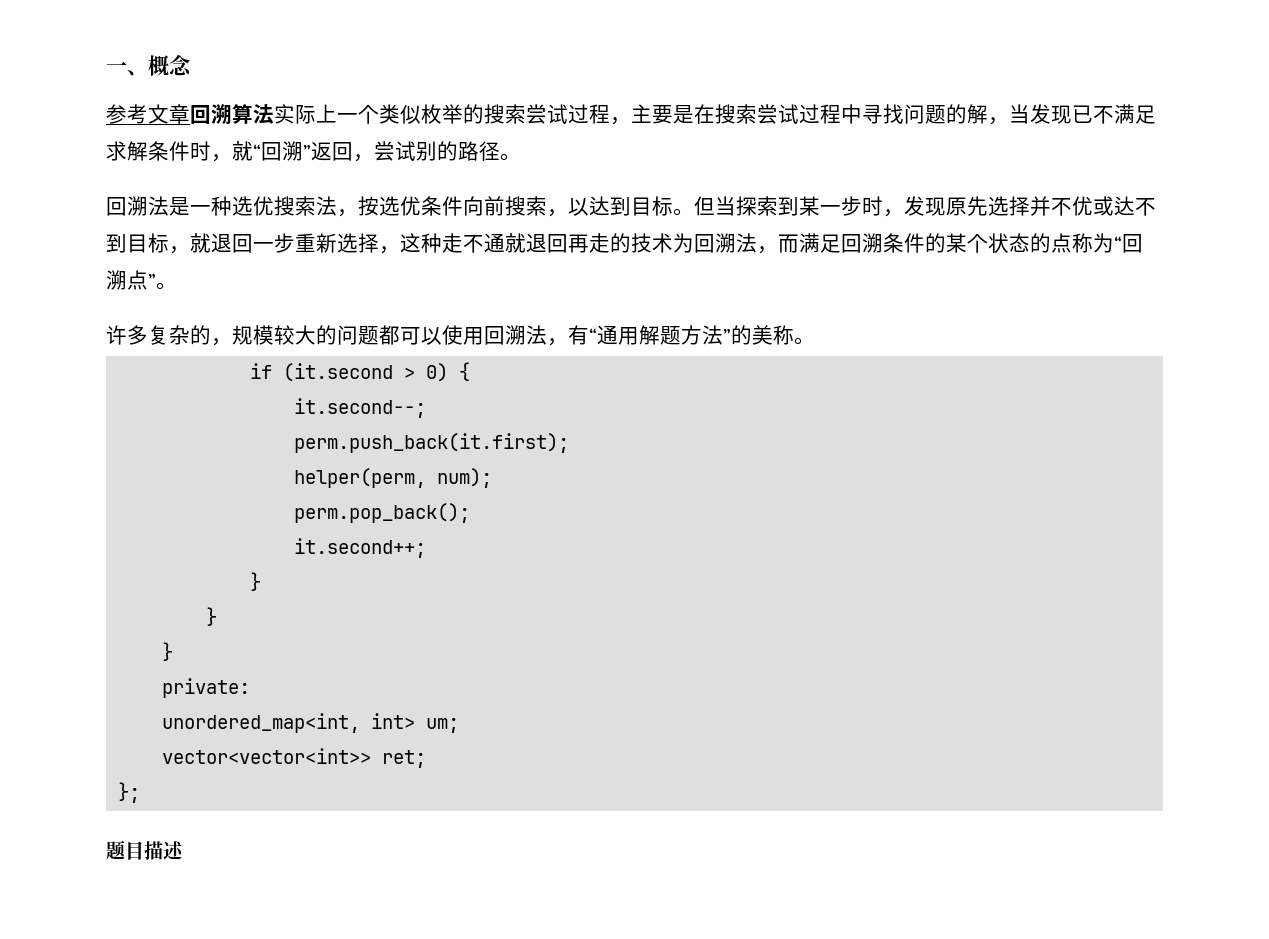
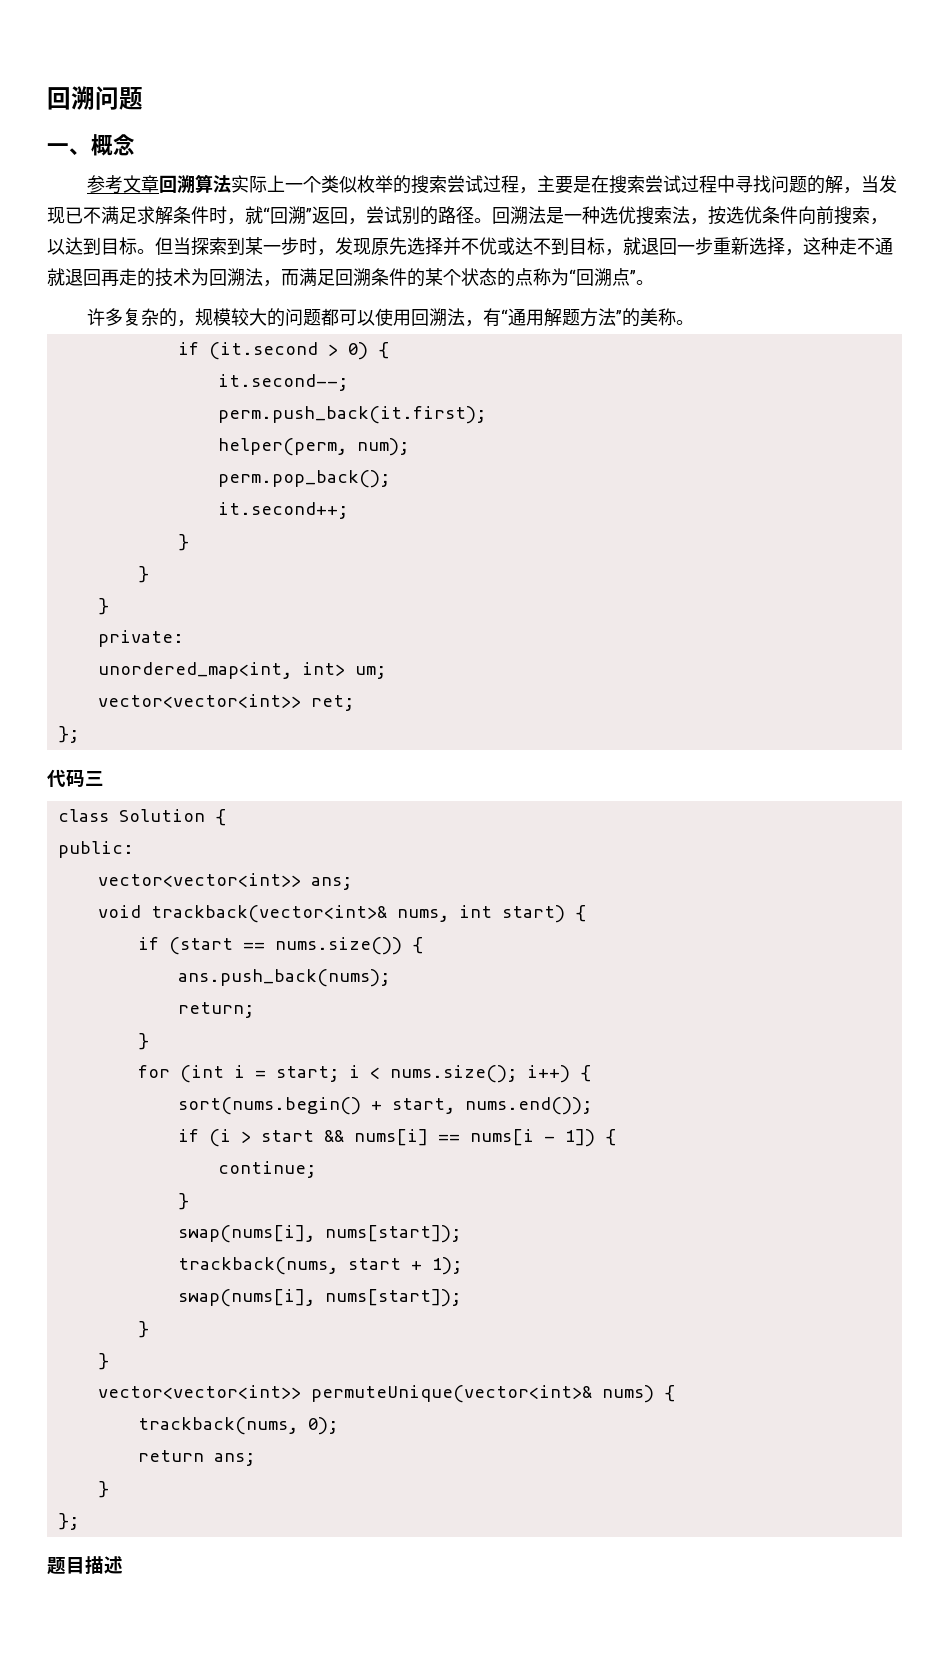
(106, 67) none -> [47,86,143,110] 回溯问题 //
(521, 157) // -> (492, 220) none
(141, 792) none -> [47,769,104,788] [57,809,226,826] [57,841,134,858] [97,873,352,890] [97,905,586,923] [137,937,423,955] [177,969,390,987] [177,1002,254,1018] [137,1033,149,1050] [137,1065,591,1083] [177,1097,592,1115] [177,1129,616,1147] [217,1161,316,1178] [177,1193,189,1210] [177,1225,461,1243] [177,1257,462,1275] [177,1289,461,1307] [137,1321,149,1338] [97,1353,109,1370] [97,1385,675,1403] [137,1417,338,1435] [137,1450,255,1466] [97,1481,109,1498] [57,1513,79,1530] // 代码三 // class Solution { // public: // vector<vector<int>> ans; // void trackback(vector<int>& nums, int start) { // if (start == nums.size()) { // ans.push_back(nums); // return; // } // for (int i = start; i < nums.size(); i++) { // sort(nums.begin() + start, nums.end()); // if (i > start && nums[i] == nums[i - 1]) { // continue; // } // swap(nums[i], nums[start]); // trackback(nums, start + 1); // swap(nums[i], nums[start]); // } // } // vector<vector<int>> permuteUnique(vector<int>& nums) { // trackback(nums, 0); // return ans; // } // };

